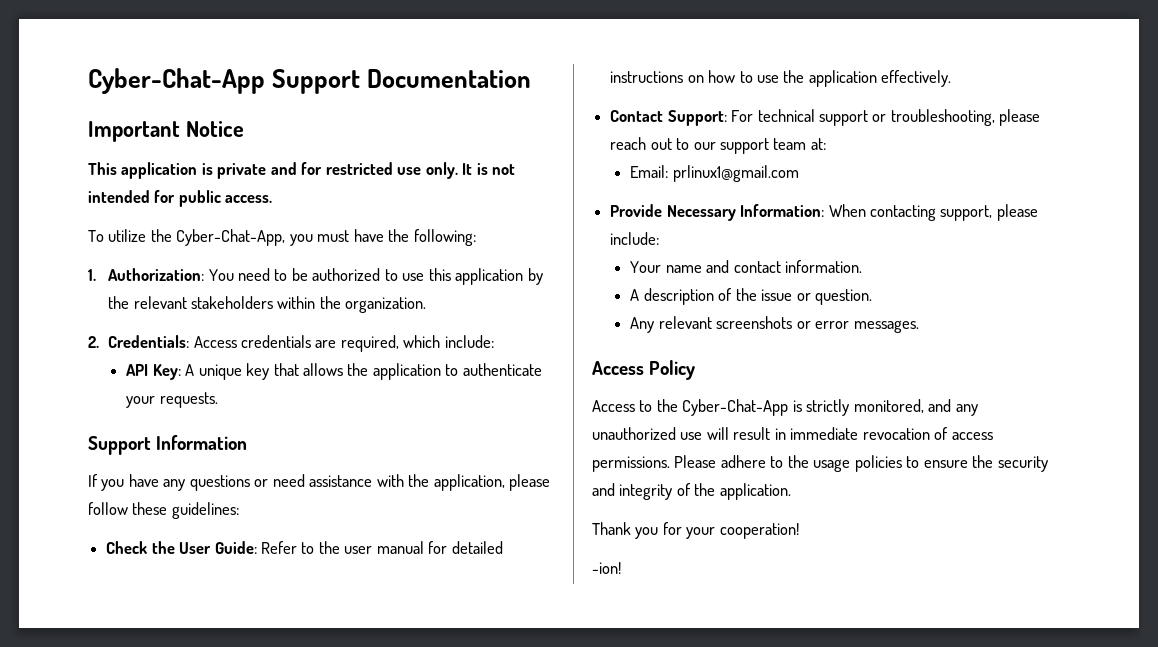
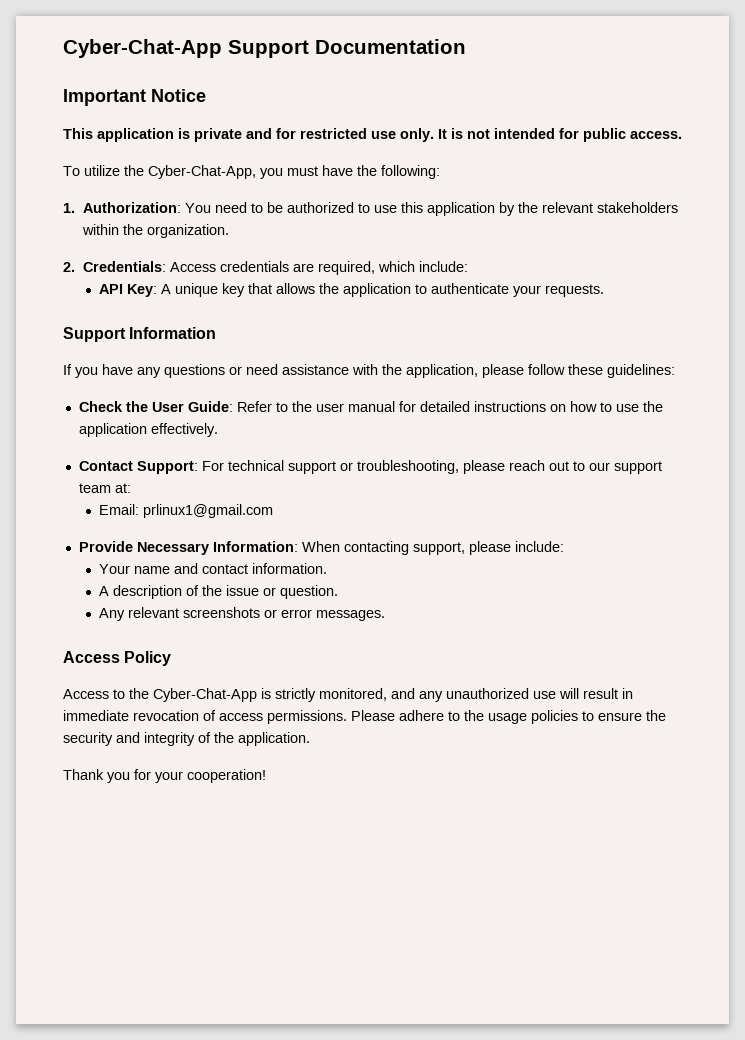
[592,562,621,574] // -ion! -> (266, 776) none

